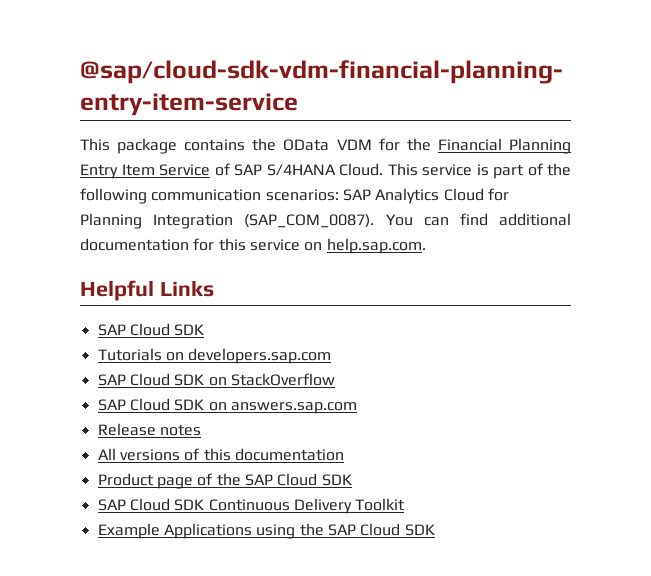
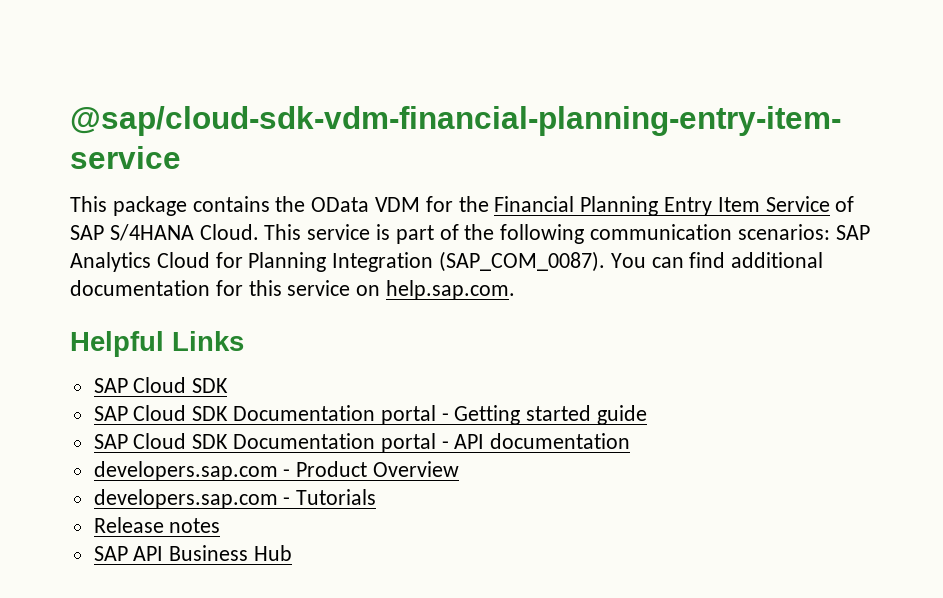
[97,348,332,364] [97,373,335,386] [97,398,357,414] [97,423,201,436] [97,448,344,461] [97,473,352,489] [97,498,406,514] [97,523,435,539] Tutorials on developers.sap.com // SAP Cloud SDK on StackOverflow // SAP Cloud SDK on answers.sap.com // Release notes // All versions of this documentation // Product page of the SAP Cloud SDK // SAP Cloud SDK Continuous Delivery Toolkit // Example Applications using the SAP Cloud SDK -> [93,405,648,425] [93,433,631,453] [93,461,460,481] [93,489,377,509] [93,517,221,533] [93,545,293,561] SAP Cloud SDK Documentation portal - Getting started guide // SAP Cloud SDK Documentation portal - API documentation // developers.sap.com - Product Overview // developers.sap.com - Tutorials // Release notes // SAP API Business Hub

